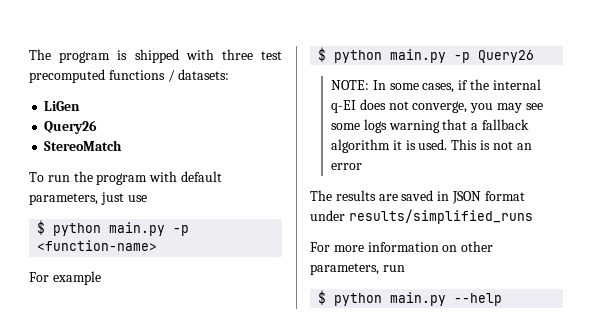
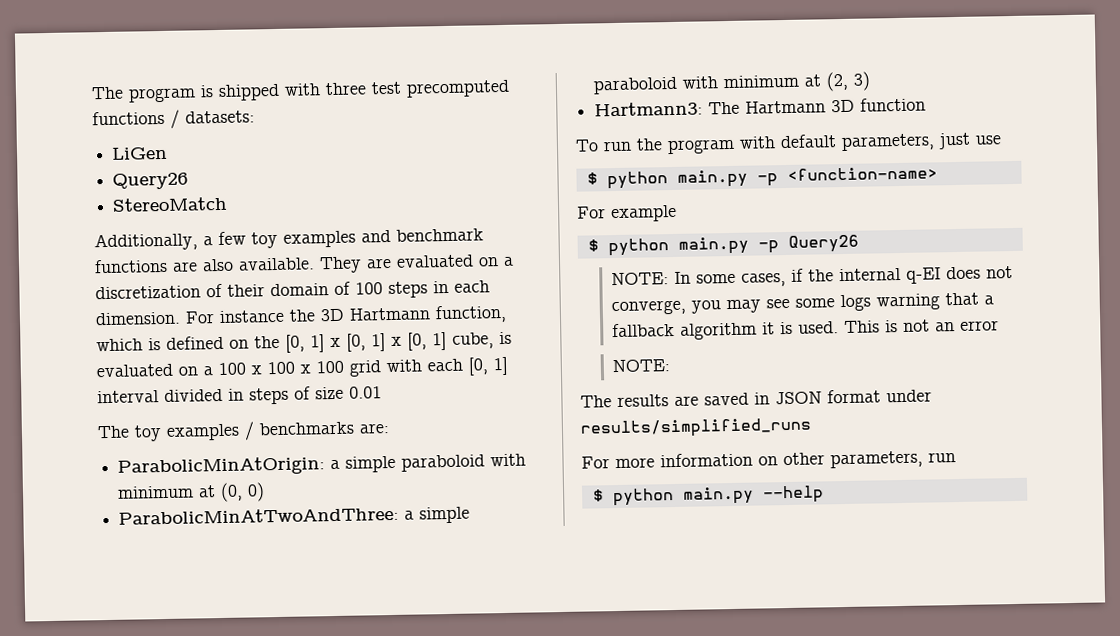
(123, 145) none -> [94,228,484,252] [94,254,514,274] [95,280,490,300] [95,304,507,326] [96,331,512,353] [96,356,508,378] [97,386,382,405] [97,421,390,442] [117,453,527,477] [117,482,266,503] [118,506,471,525] [593,71,872,95] [594,97,927,117] // Additionally, a few toy examples and benchmark functions are also available. They are evaluated on a discretization of their domain of 100 steps in each dimension. For instance the 3D Hartmann function, which is defined on the [0, 1] x [0, 1] x [0, 1] cube, is evaluated on a 100 x 100 x 100 grid with each [0, 1] interval divided in steps of size 0.01 // The toy examples / benchmarks are: // ParabolicMinAtOrigin: a simple paraboloid with minimum at (0, 0) // ParabolicMinAtTwoAndThree: a simple paraboloid with minimum at (2, 3) // Hartmann3: The Hartmann 3D function
(363, 166) none -> [612,359,671,373] // NOTE:

